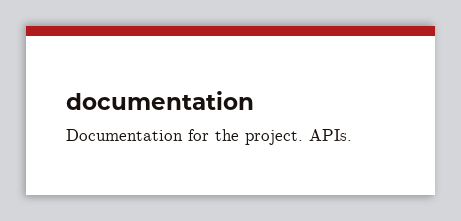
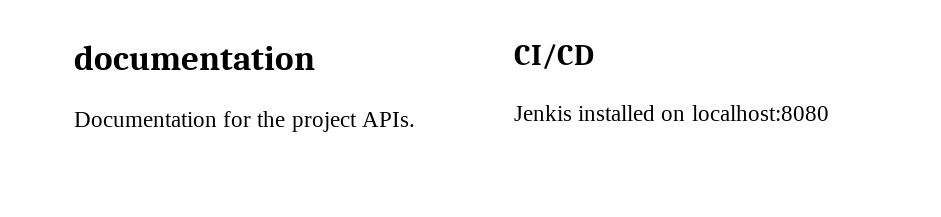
[245,130,303,145] project. -> [291,112,357,132] project
(352, 135) none -> [514,44,594,70] [514,105,829,121] // CI/CD // Jenkis installed on localhost:8080

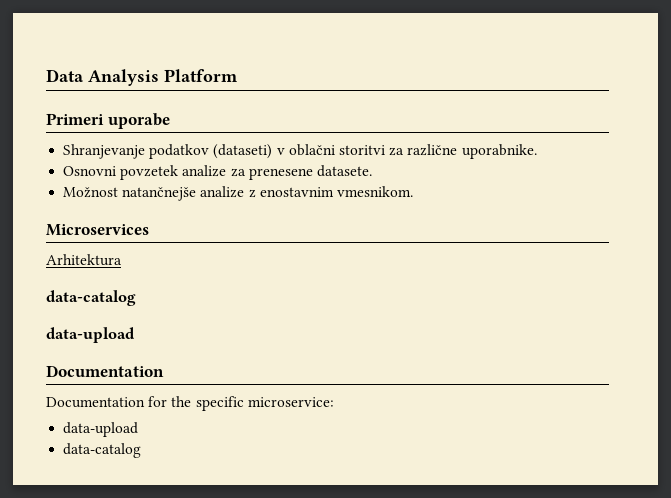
[74,45,315,70] [74,111,415,132] [514,44,594,70] [514,105,829,121] documentation // Documentation for the project APIs. // CI/CD // Jenkis installed on localhost:8080 -> [46,69,238,86] [46,113,170,129] [63,144,537,159] [63,165,372,180] [63,186,413,201] [46,224,149,236] [46,254,122,266] [46,290,136,306] [46,327,135,343] [46,365,164,377] [46,396,334,411] [63,422,139,437] [63,443,142,458] Data Analysis Platform // Primeri uporabe // Shranjevanje podatkov (dataseti) v oblačni storitvi za različne uporabnike. // Osnovni povzetek analize za prenesene datasete. // Možnost natančnejše analize z enostavnim vmesnikom. // Microservices // Arhitektura // data-catalog // data-upload // Documentation // Documentation for the specific microservice: // data-upload // data-catalog

